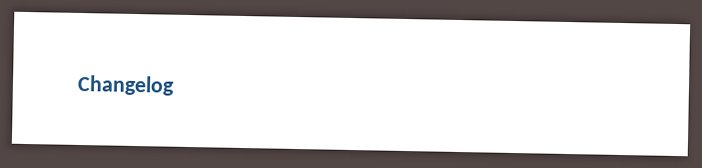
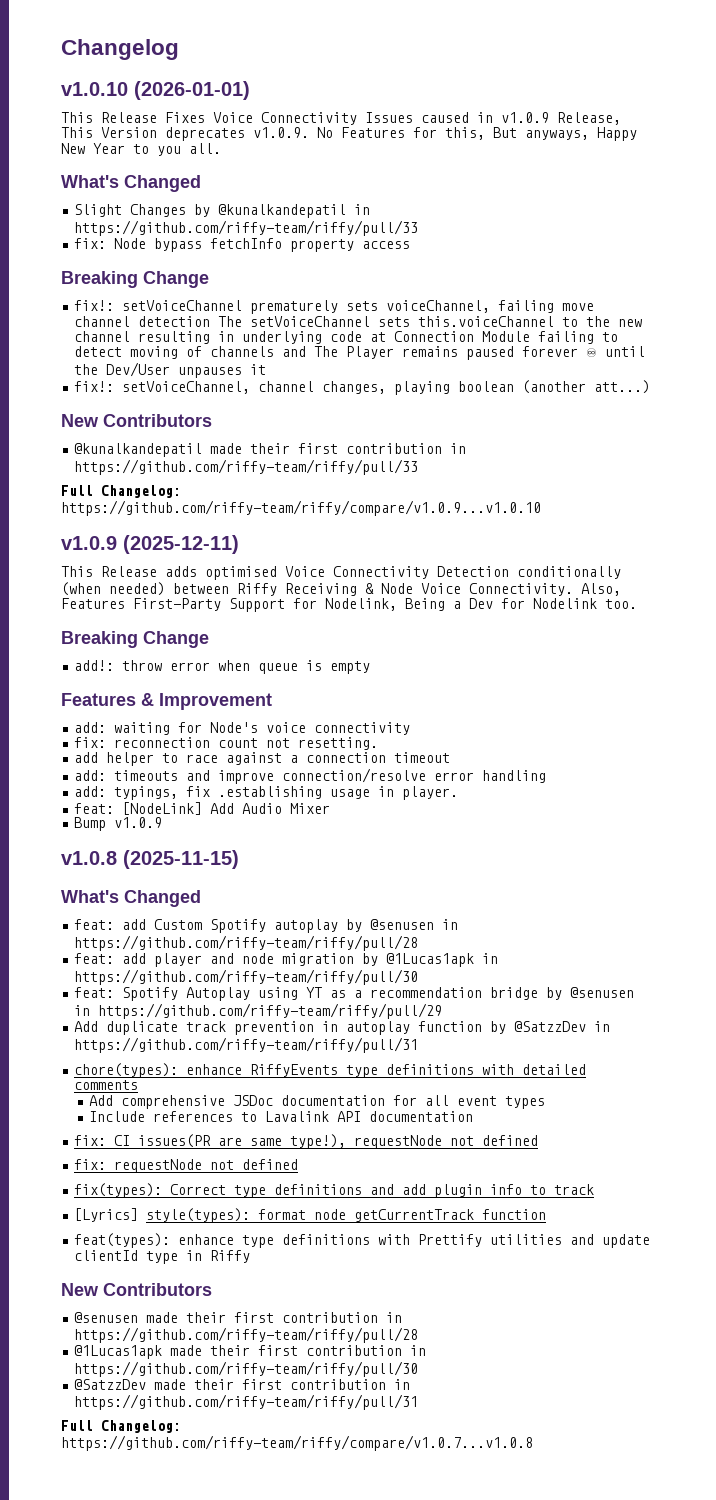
(175, 85) none -> [61,81,250,100] [61,112,621,125] [61,127,637,141] [61,143,221,156] [61,175,201,192] [74,204,371,218] [74,220,419,236] [74,238,411,252] [61,271,209,288] [74,300,595,314] [74,316,643,327] [74,331,619,344] [74,346,646,360] [74,362,267,378] [74,380,651,395] [61,414,212,427] [74,443,467,457] [74,459,419,475] [61,485,181,498] [61,500,541,516] [61,535,239,554] [61,566,621,580] [61,582,621,596] [61,598,637,612] [61,631,209,648] [74,660,371,674] [61,693,272,710] [74,722,411,735] [74,737,379,750] [74,752,451,766] [74,768,547,784] [74,786,459,800] [74,802,331,815] [74,817,163,831] [61,850,239,869] [61,890,201,907] [74,919,459,933] [74,935,419,951] [74,953,499,967] [74,969,419,985] [74,987,635,1001] [74,1003,443,1019] [74,1021,611,1035] [74,1037,419,1053] [74,1063,587,1078] [74,1080,139,1090] [88,1095,545,1109] [88,1111,473,1122] [74,1134,539,1149] [74,1159,299,1173] [74,1183,595,1198] [74,1208,547,1223] [74,1233,651,1248] [74,1250,251,1264] [61,1283,212,1296] [74,1312,403,1323] [74,1327,419,1343] [74,1345,427,1359] [74,1361,419,1377] [74,1379,411,1390] [74,1394,419,1410] [61,1420,181,1433] [61,1435,533,1451] // v1.0.10 (2026-01-01) // This Release Fixes Voice Connectivity Issues caused in v1.0.9 Release, This Version deprecates v1.0.9. No Features for this, But anyways, Happy New Year to you all. // What's Changed // Slight Changes by @kunalkandepatil in https://github.com/riffy-team/riffy/pull/33 // fix: Node bypass fetchInfo property access // Breaking Change // fix!: setVoiceChannel prematurely sets voiceChannel, failing move channel detection The setVoiceChannel sets this.voiceChannel to the new channel resulting in underlying code at Connection Module failing to detect moving of channels and The Player remains paused forever ♾ until the Dev/User unpauses it // fix!: setVoiceChannel, channel changes, playing boolean (another att...) // New Contributors // @kunalkandepatil made their first contribution in https://github.com/riffy-team/riffy/pull/33 // Full Changelog: https://github.com/riffy-team/riffy/compare/v1.0.9...v1.0.10 // v1.0.9 (2025-12-11) // This Release adds optimised Voice Connectivity Detection conditionally (when needed) between Riffy Receiving & Node Voice Connectivity. Also, Features First-Party Support for Nodelink, Being a Dev for Nodelink too. // Breaking Change // add!: throw error when queue is empty // Features & Improvement // add: waiting for Node's voice connectivity // fix: reconnection count not resetting. // add helper to race against a connection timeout // add: timeouts and improve connection/resolve error handling // add: typings, fix .establishing usage in player. // feat: [NodeLink] Add Audio Mixer // Bump v1.0.9 // v1.0.8 (2025-11-15) // What's Changed // feat: add Custom Spotify autoplay by @senusen in https://github.com/riffy-team/riffy/pull/28 // feat: add player and node migration by @1Lucas1apk in https://github.com/riffy-team/riffy/pull/30 // feat: Spotify Autoplay using YT as a recommendation bridge by @senusen in https://github.com/riffy-team/riffy/pull/29 // Add duplicate track prevention in autoplay function by @SatzzDev in https://github.com/riffy-team/riffy/pull/31 // chore(types): enhance RiffyEvents type definitions with detailed comments // Add comprehensive JSDoc documentation for all event types // Include references to Lavalink API documentation // fix: CI issues(PR are same type!), requestNode not defined // fix: requestNode not defined // fix(types): Correct type definitions and add plugin info to track // [Lyrics] style(types): format node getCurrentTrack function // feat(types): enhance type definitions with Prettify utilities and update clientId type in Riffy // New Contributors // @senusen made their first contribution in https://github.com/riffy-team/riffy/pull/28 // @1Lucas1apk made their first contribution in https://github.com/riffy-team/riffy/pull/30 // @SatzzDev made their first contribution in https://github.com/riffy-team/riffy/pull/31 // Full Changelog: https://github.com/riffy-team/riffy/compare/v1.0.7...v1.0.8

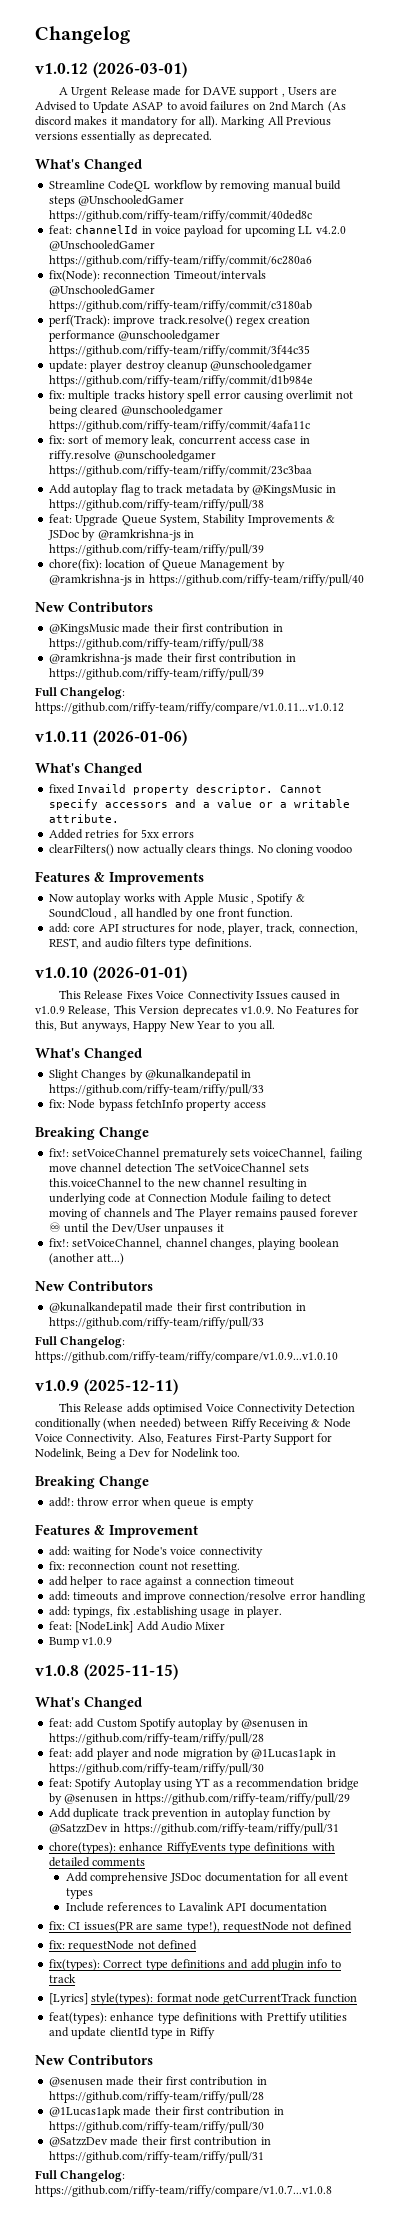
(179, 49) none -> [35,62,187,78] [59,86,338,98] [35,101,346,113] [35,116,331,128] [35,131,213,143] [35,159,142,172] [48,180,341,192] [48,195,185,207] [48,210,312,222] [48,225,346,237] [48,240,155,251] [48,255,312,267] [48,270,266,282] [48,285,155,296] [48,300,312,312] [48,315,311,327] [48,330,221,342] [48,345,310,357] [48,360,313,372] [48,375,313,387] [48,390,353,402] [48,405,223,417] [48,420,310,432] [48,435,310,447] [48,450,217,462] [48,465,312,477] [48,484,336,496] [48,499,264,511] [48,514,335,526] [47,529,194,541] [48,544,264,556] [48,559,285,571] [48,574,364,586] [35,602,153,613] [48,623,283,635] [48,638,264,650] [48,653,296,665] [48,668,264,680] [35,687,126,699] [35,702,344,714] [35,730,187,746] [35,763,142,776] [48,784,323,795] [48,799,350,810] [48,814,119,823] [48,829,195,839] [48,844,353,856] [35,871,204,885] [48,893,305,905] [48,908,294,920] [48,923,358,935] [48,938,252,950] // v1.0.12 (2026-03-01) // A Urgent Release made for DAVE support , Users are Advised to Update ASAP to avoid failures on 2nd March (As discord makes it mandatory for all). Marking All Previous versions essentially as deprecated. // What's Changed // Streamline CodeQL workflow by removing manual build steps @UnschooledGamer https://github.com/riffy-team/riffy/commit/40ded8c // feat: channelId in voice payload for upcoming LL v4.2.0 @UnschooledGamer https://github.com/riffy-team/riffy/commit/6c280a6 // fix(Node): reconnection Timeout/intervals @UnschooledGamer https://github.com/riffy-team/riffy/commit/c3180ab // perf(Track): improve track.resolve() regex creation performance @unschooledgamer https://github.com/riffy-team/riffy/commit/3f44c35 // update: player destroy cleanup @unschooledgamer https://github.com/riffy-team/riffy/commit/d1b984e // fix: multiple tracks history spell error causing overlimit not being cleared @unschooledgamer https://github.com/riffy-team/riffy/commit/4afa11c // fix: sort of memory leak, concurrent access case in riffy.resolve @unschooledgamer https://github.com/riffy-team/riffy/commit/23c3baa // Add autoplay flag to track metadata by @KingsMusic in https://github.com/riffy-team/riffy/pull/38 // feat: Upgrade Queue System, Stability Improvements & JSDoc by @ramkrishna-js in https://github.com/riffy-team/riffy/pull/39 // chore(fix): location of Queue Management by @ramkrishna-js in https://github.com/riffy-team/riffy/pull/40 // New Contributors // @KingsMusic made their first contribution in https://github.com/riffy-team/riffy/pull/38 // @ramkrishna-js made their first contribution in https://github.com/riffy-team/riffy/pull/39 // Full Changelog: https://github.com/riffy-team/riffy/compare/v1.0.11...v1.0.12 // v1.0.11 (2026-01-06) // What's Changed // fixed Invaild property descriptor. Cannot specify accessors and a value or a writable attribute. // Added retries for 5xx errors // clearFilters() now actually clears things. No cloning voodoo // Features & Improvements // Now autoplay works with Apple Music , Spotify & SoundCloud , all handled by one front function. // add: core API structures for node, player, track, connection, REST, and audio filters type definitions.

